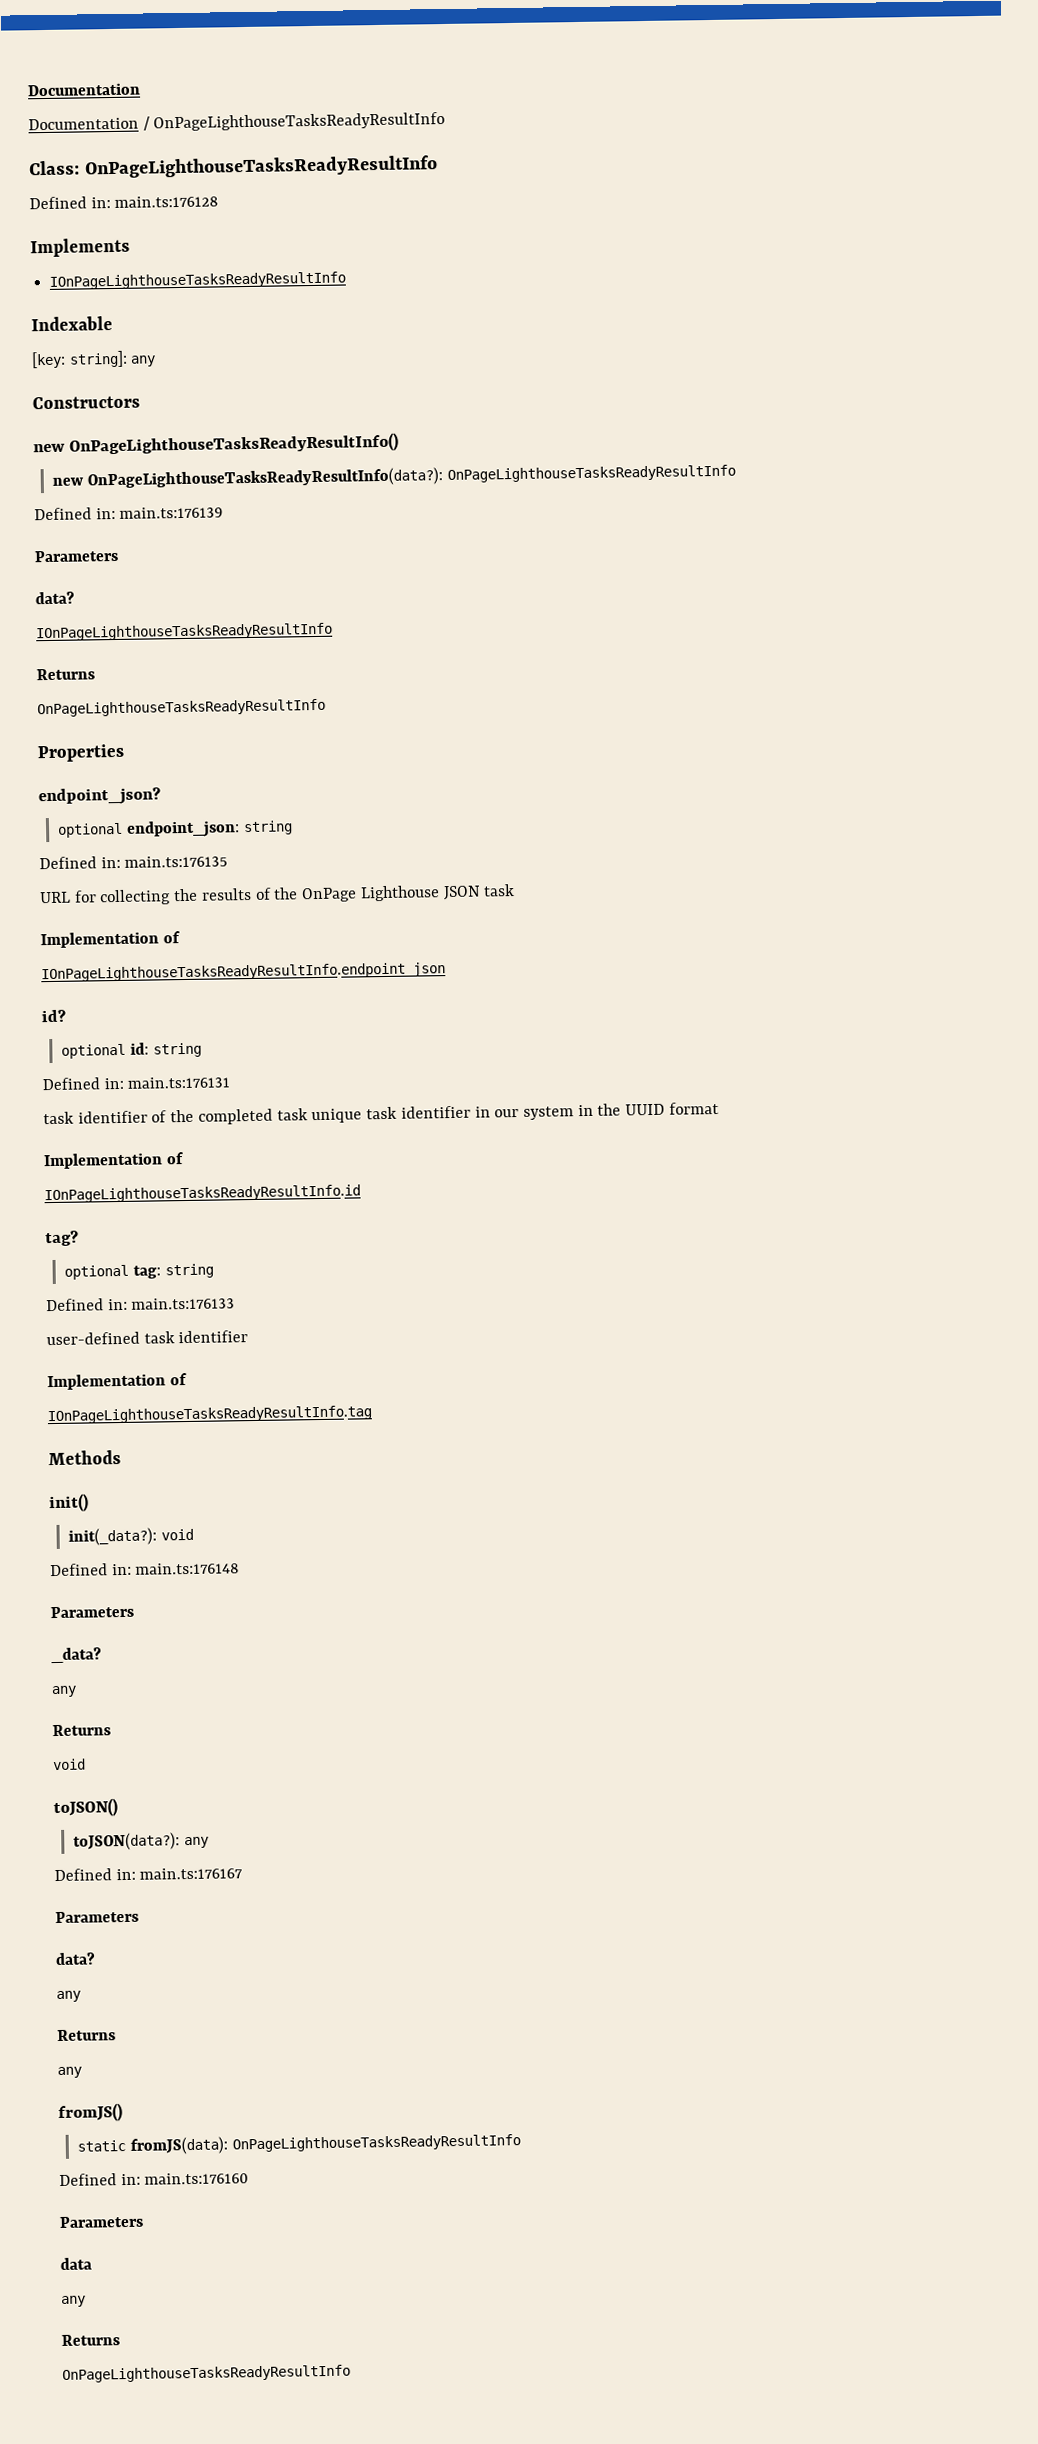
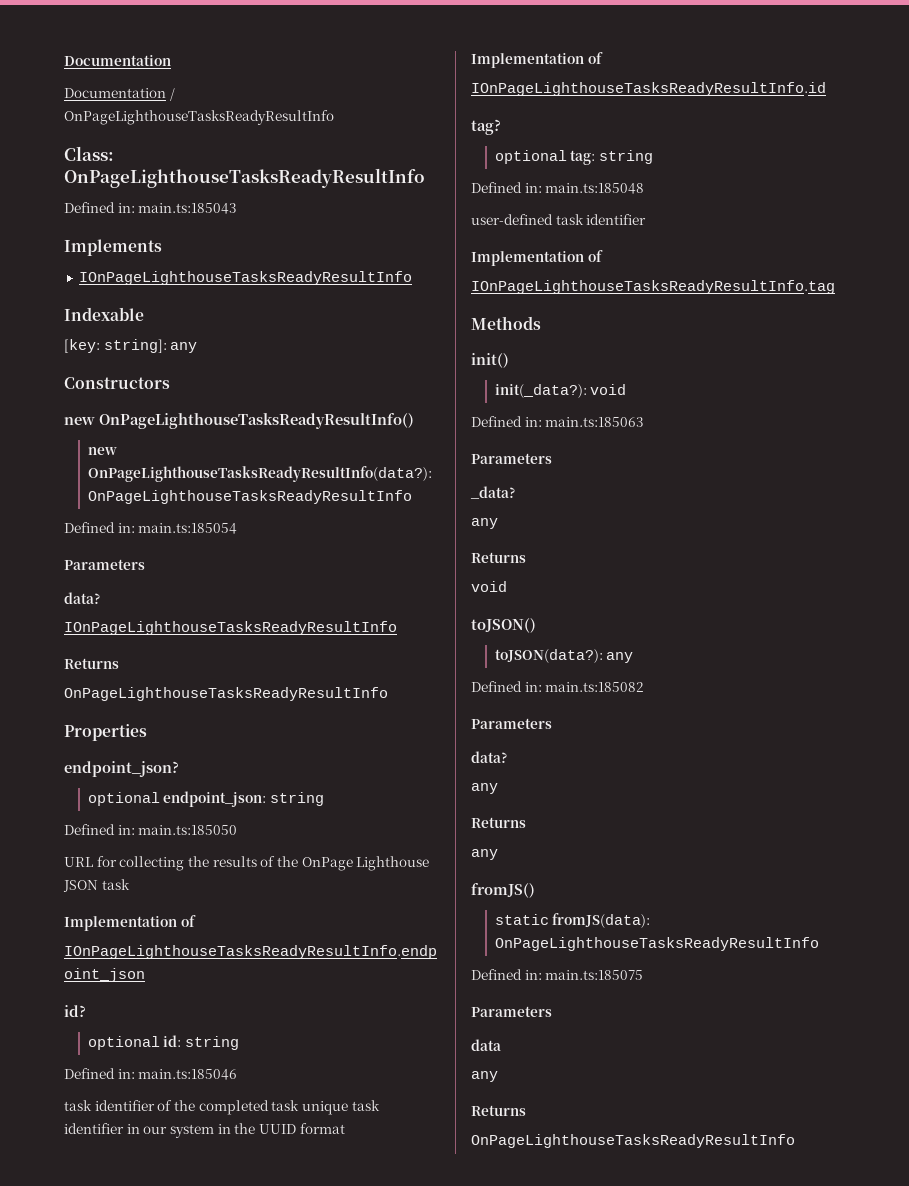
[114,195,219,208] main.ts:176128 -> [138,203,238,214] main.ts:185043
[119,506,224,519] main.ts:176139 -> [138,523,238,534] main.ts:185054
[124,855,229,868] main.ts:176135 -> [138,825,238,835] main.ts:185050
[127,1076,231,1089] main.ts:176131 -> [138,1069,238,1080] main.ts:185046
[131,1297,236,1310] main.ts:176133 -> [545,183,645,194] main.ts:185048
[135,1562,240,1575] main.ts:176148 -> [545,417,645,427] main.ts:185063
[139,1867,244,1880] main.ts:176167 -> [545,682,645,692] main.ts:185082
[144,2172,250,2185] main.ts:176160 -> [545,970,644,980] main.ts:185075

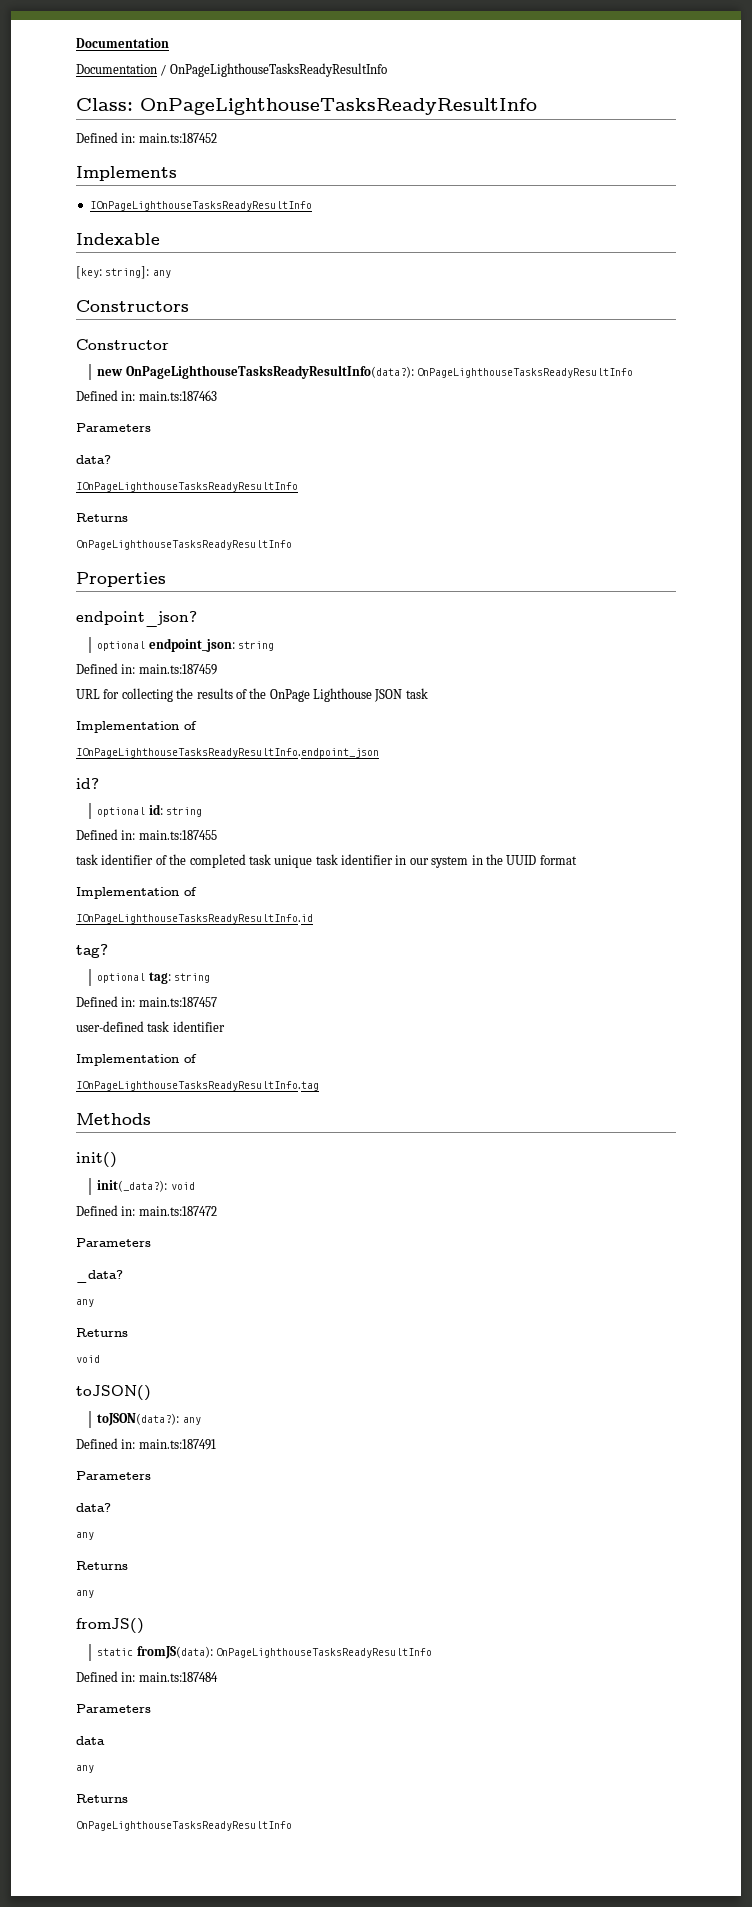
[138,203,238,214] main.ts:185043 -> [138,133,217,143] main.ts:187452
[64,413,414,429] new OnPageLighthouseTasksReadyResultInfo() -> [76,339,169,350] Constructor
[138,523,238,534] main.ts:185054 -> [138,390,217,401] main.ts:187463
[138,825,238,835] main.ts:185050 -> [138,664,217,675] main.ts:187459
[138,1069,238,1080] main.ts:185046 -> [138,830,217,840] main.ts:187455
[545,183,645,194] main.ts:185048 -> [138,997,217,1007] main.ts:187457
[545,417,645,427] main.ts:185063 -> [138,1206,217,1216] main.ts:187472
[545,682,645,692] main.ts:185082 -> [138,1439,216,1450] main.ts:187491
[545,970,644,980] main.ts:185075 -> [138,1672,218,1682] main.ts:187484

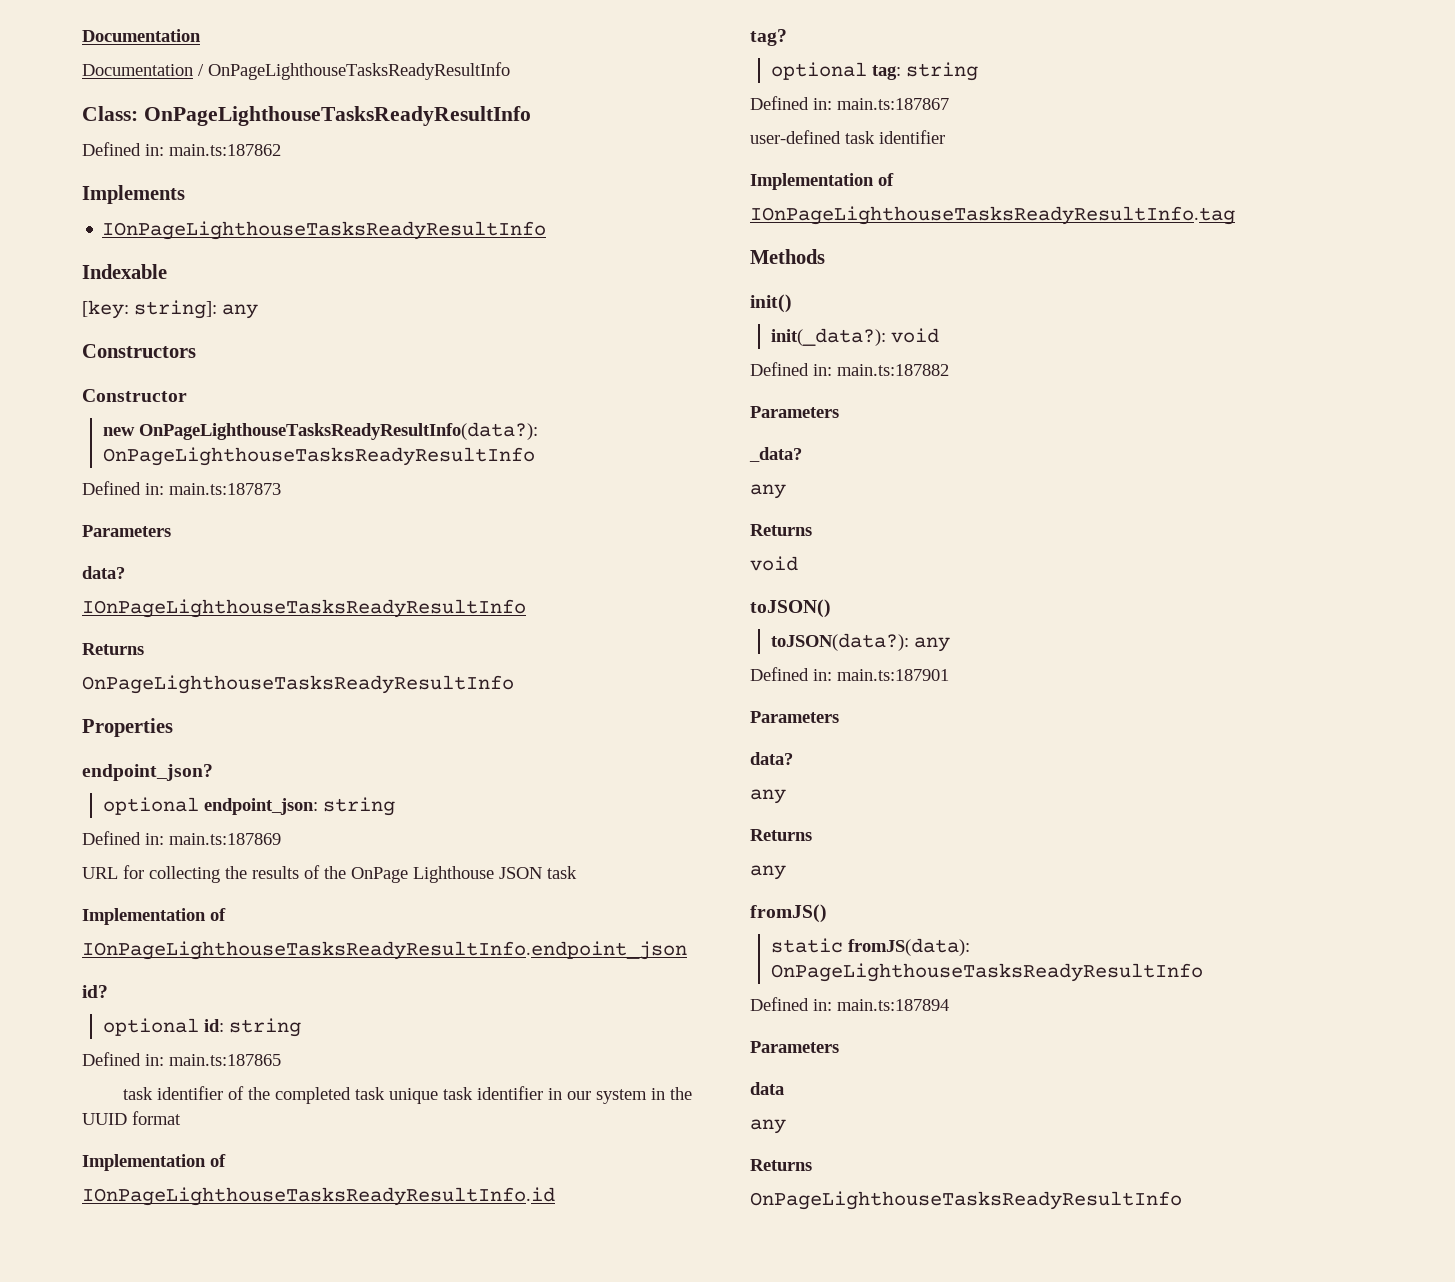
[138,133,217,143] main.ts:187452 -> [169,144,281,156] main.ts:187862
[138,390,217,401] main.ts:187463 -> [169,483,281,495] main.ts:187873
[138,664,217,675] main.ts:187459 -> [169,833,281,845] main.ts:187869
[138,830,217,840] main.ts:187455 -> [169,1054,281,1066] main.ts:187865
[138,997,217,1007] main.ts:187457 -> [837,98,949,110] main.ts:187867
[138,1206,217,1216] main.ts:187472 -> [837,364,949,376] main.ts:187882
[138,1439,216,1450] main.ts:187491 -> [837,669,949,681] main.ts:187901
[138,1672,218,1682] main.ts:187484 -> [837,999,949,1011] main.ts:187894

